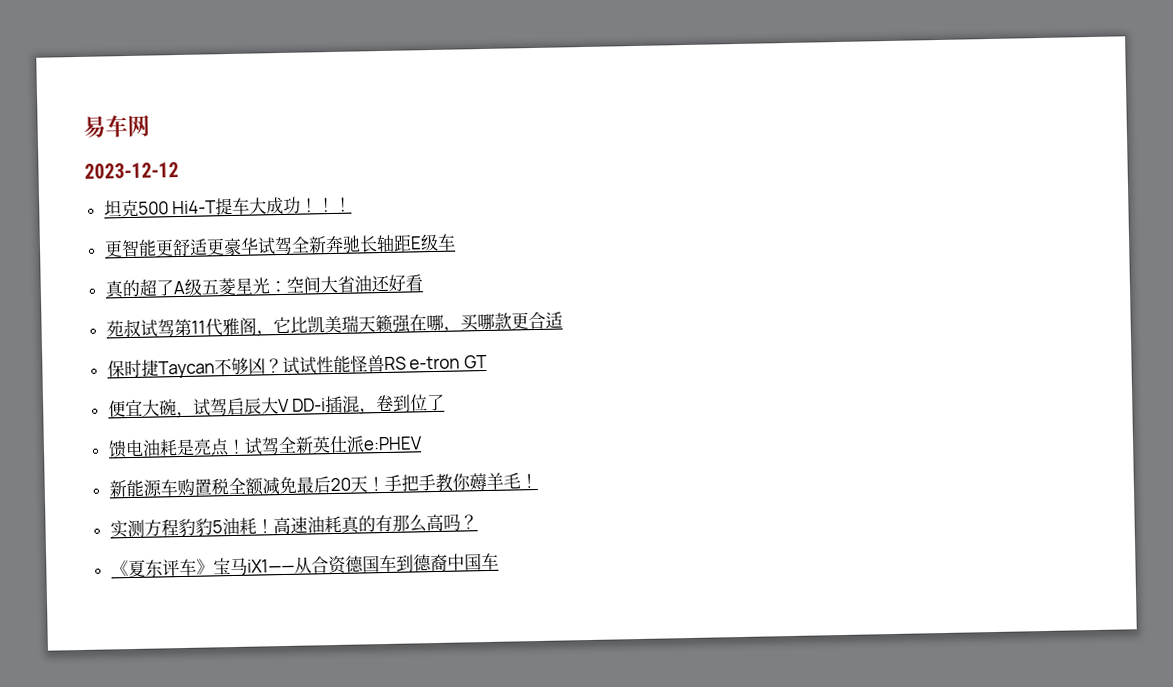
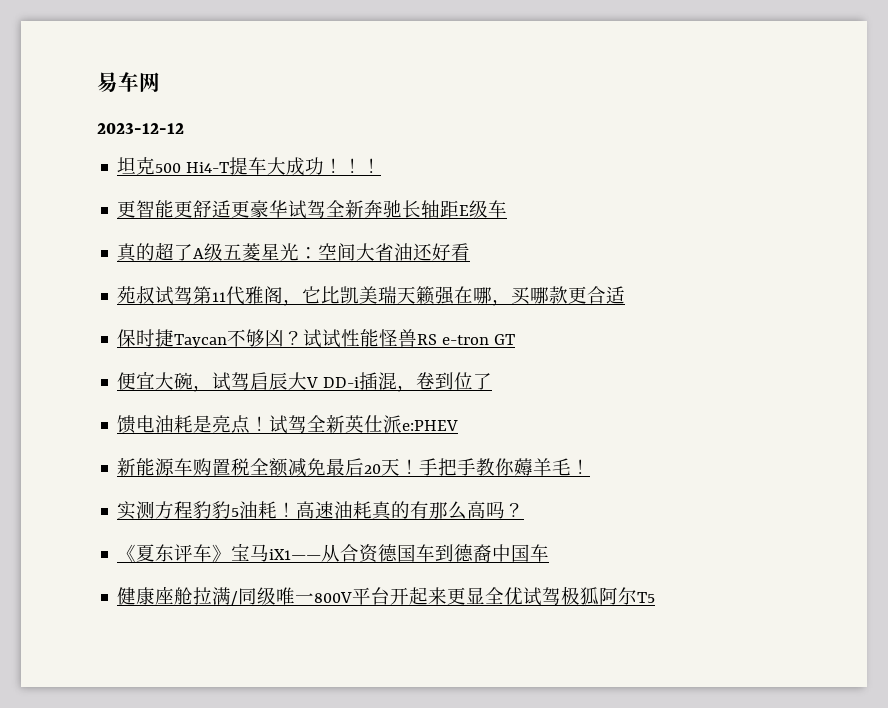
(499, 561) none -> [117,586,656,606] // 健康座舱拉满/同级唯一800V平台开起来更显全优试驾极狐阿尔T5

